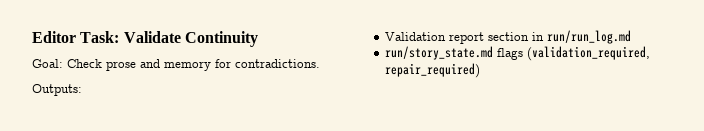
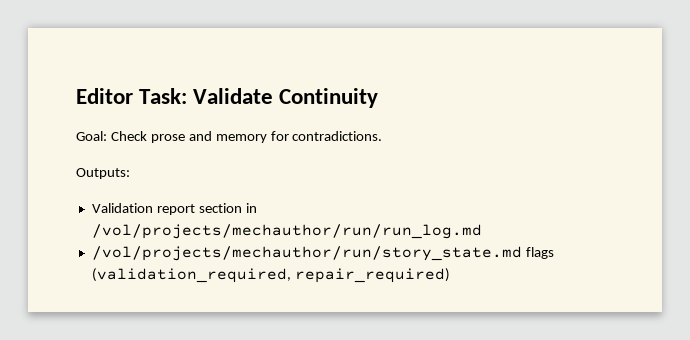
[547,30,632,44] [385,46,494,60] run/run_log.md // run/story_state.md -> [91,224,482,239] [91,246,522,261] /vol/projects/mechauthor/run/run_log.md // /vol/projects/mechauthor/run/story_state.md

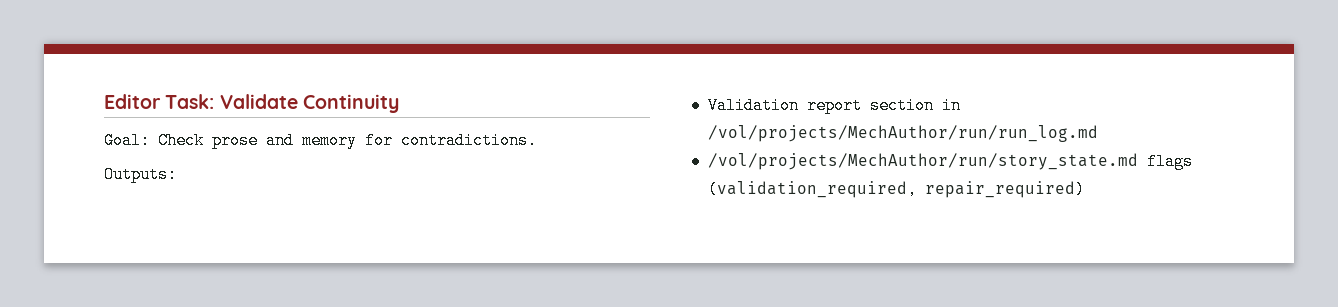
[91,224,482,239] [91,246,522,261] /vol/projects/mechauthor/run/run_log.md // /vol/projects/mechauthor/run/story_state.md -> [707,125,1098,142] [707,153,1138,170] /vol/projects/MechAuthor/run/run_log.md // /vol/projects/MechAuthor/run/story_state.md

